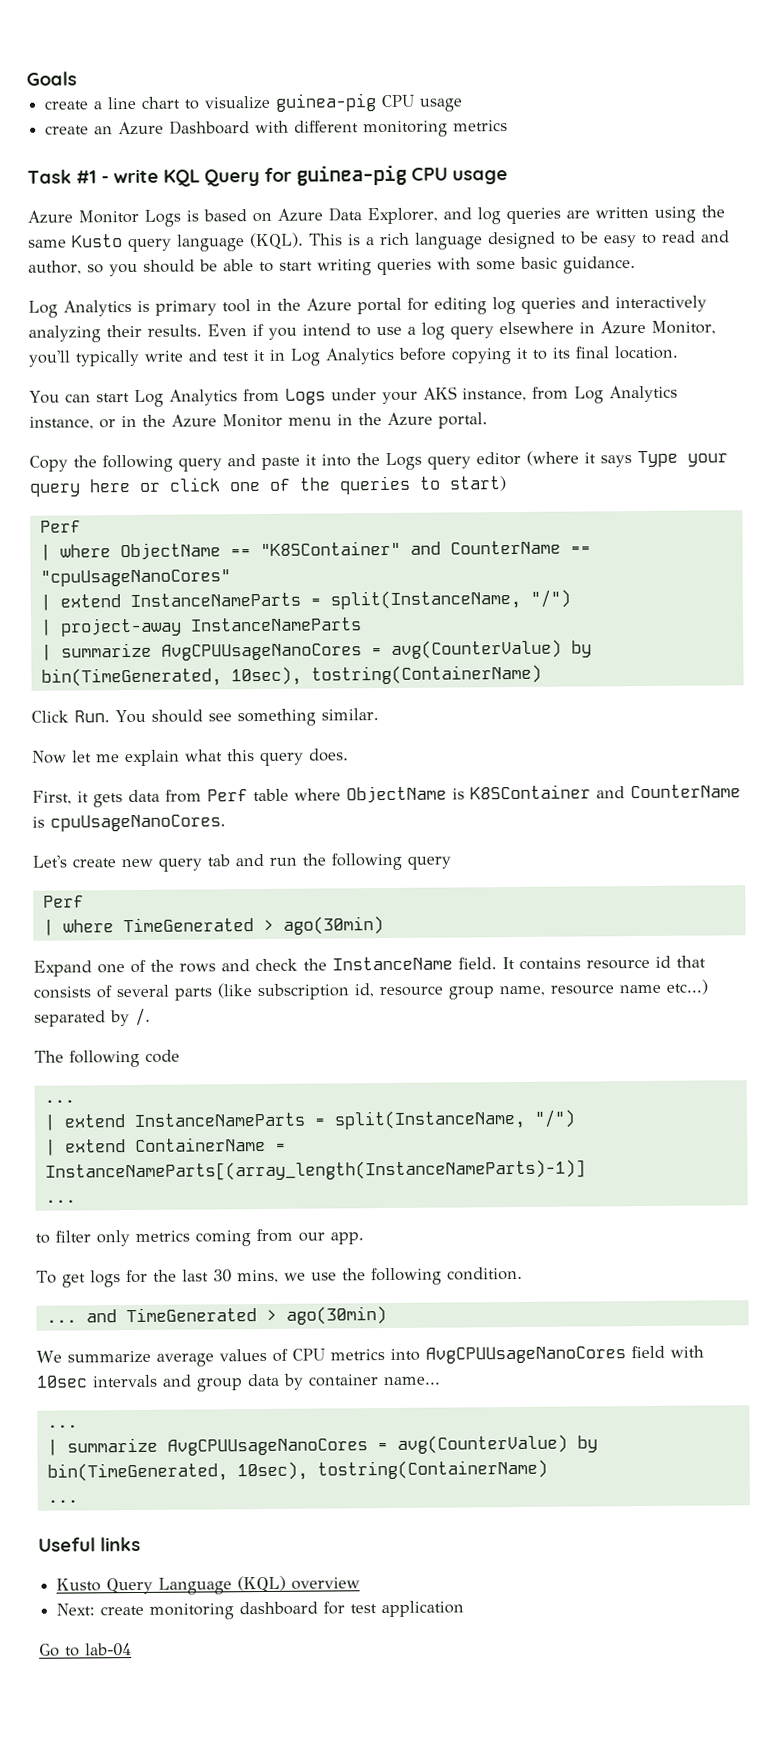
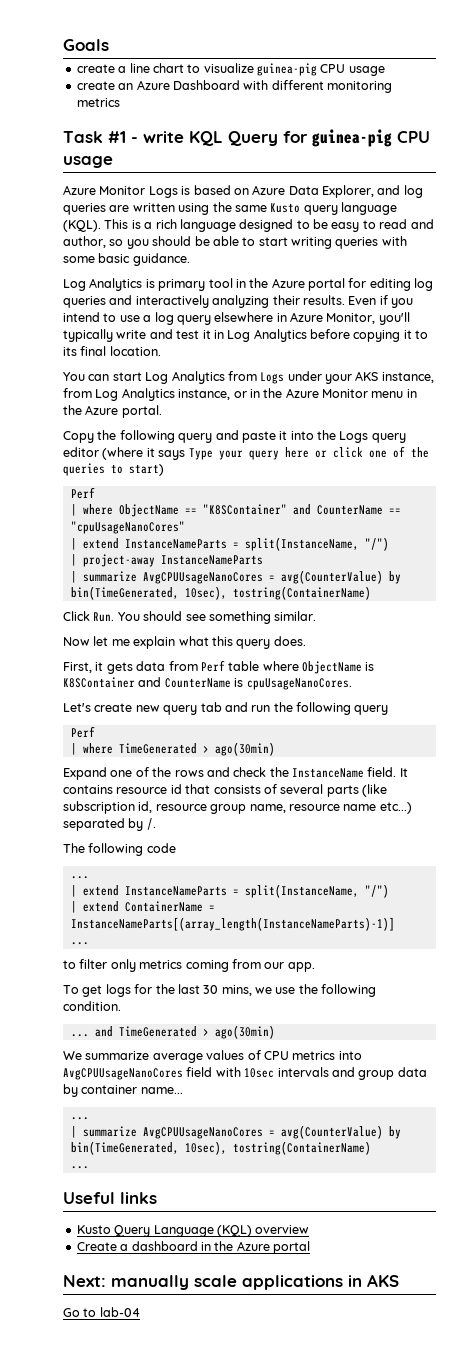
[56,1600,465,1620] Next: create monitoring dashboard for test application -> [76,1241,310,1254] [63,1274,399,1290] Create a dashboard in the Azure portal // Next: manually scale applications in AKS

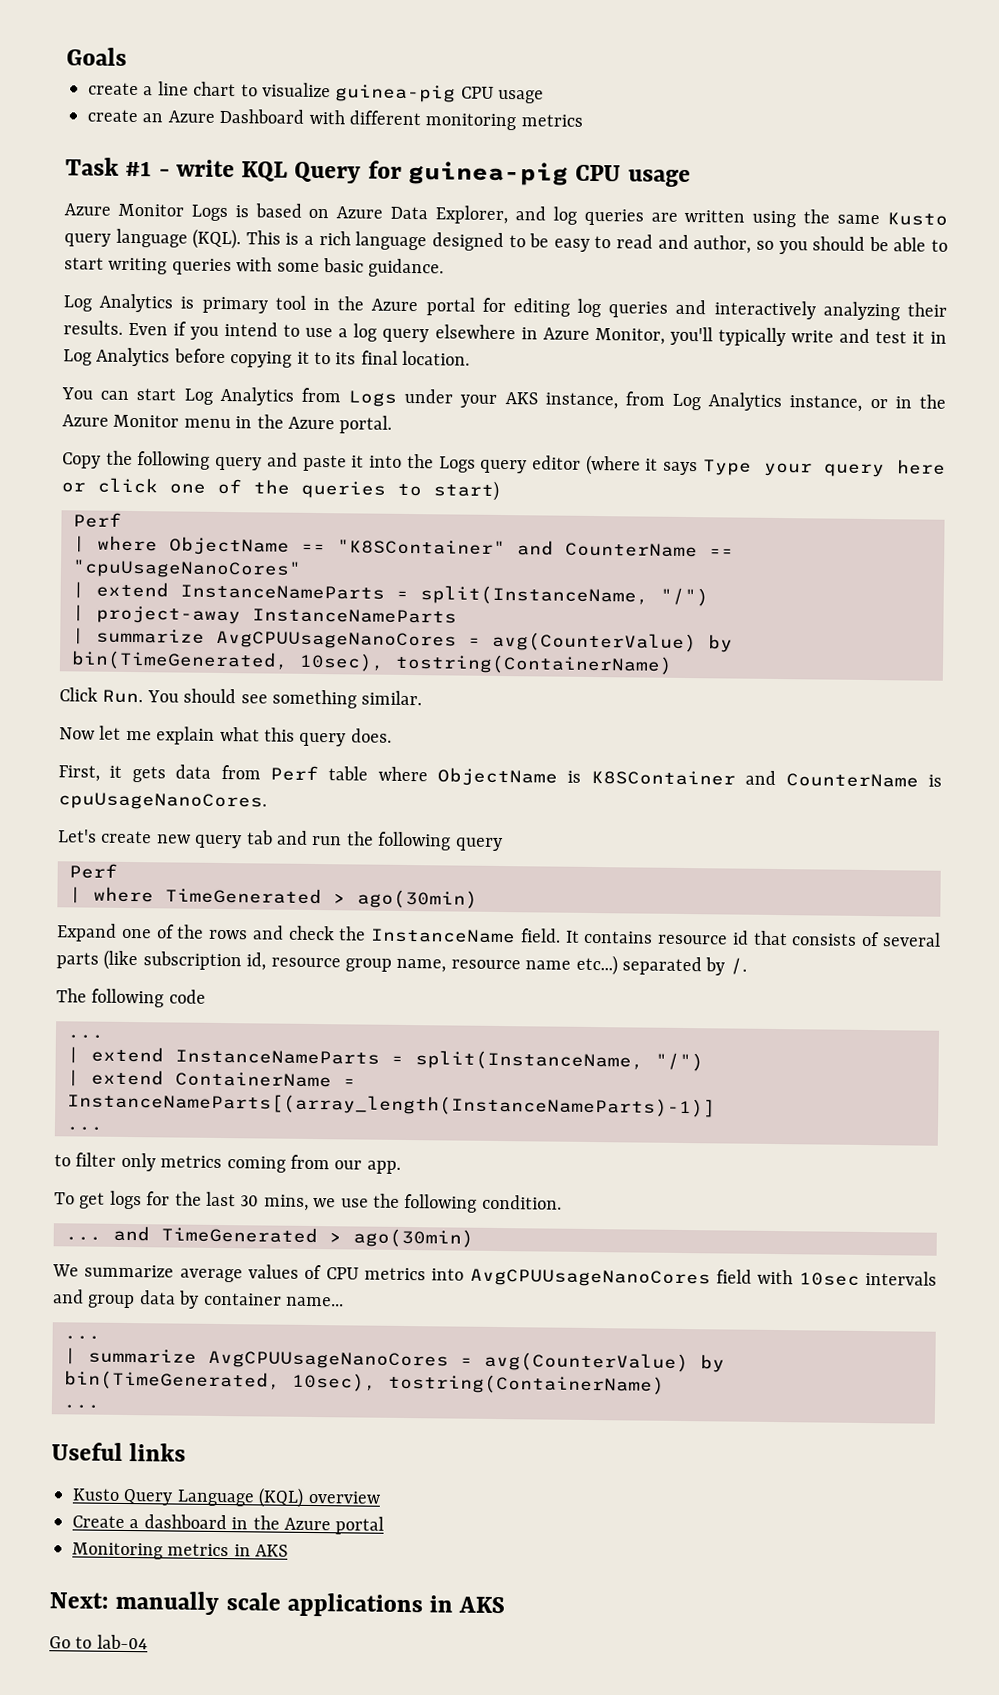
(310, 1247) none -> [72,1542,289,1560] // Monitoring metrics in AKS

